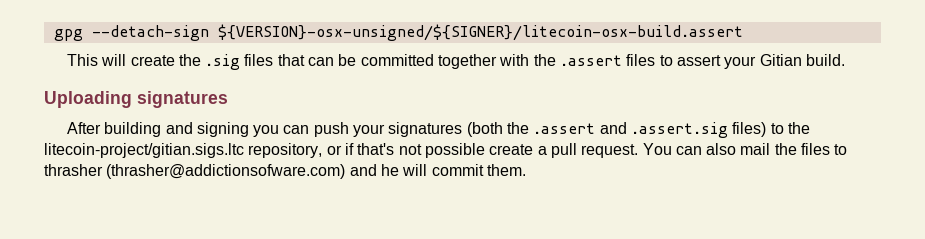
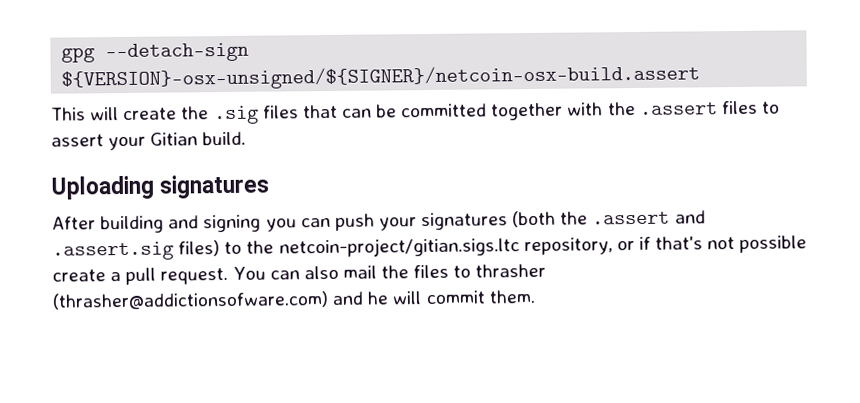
[217,24,743,41] ${VERSION}-osx-unsigned/${SIGNER}/litecoin-osx-build.assert -> [61,64,701,91] ${VERSION}-osx-unsigned/${SIGNER}/netcoin-osx-build.assert
[44,143,244,158] litecoin-project/gitian.sigs.ltc -> [278,237,520,258] netcoin-project/gitian.sigs.ltc

